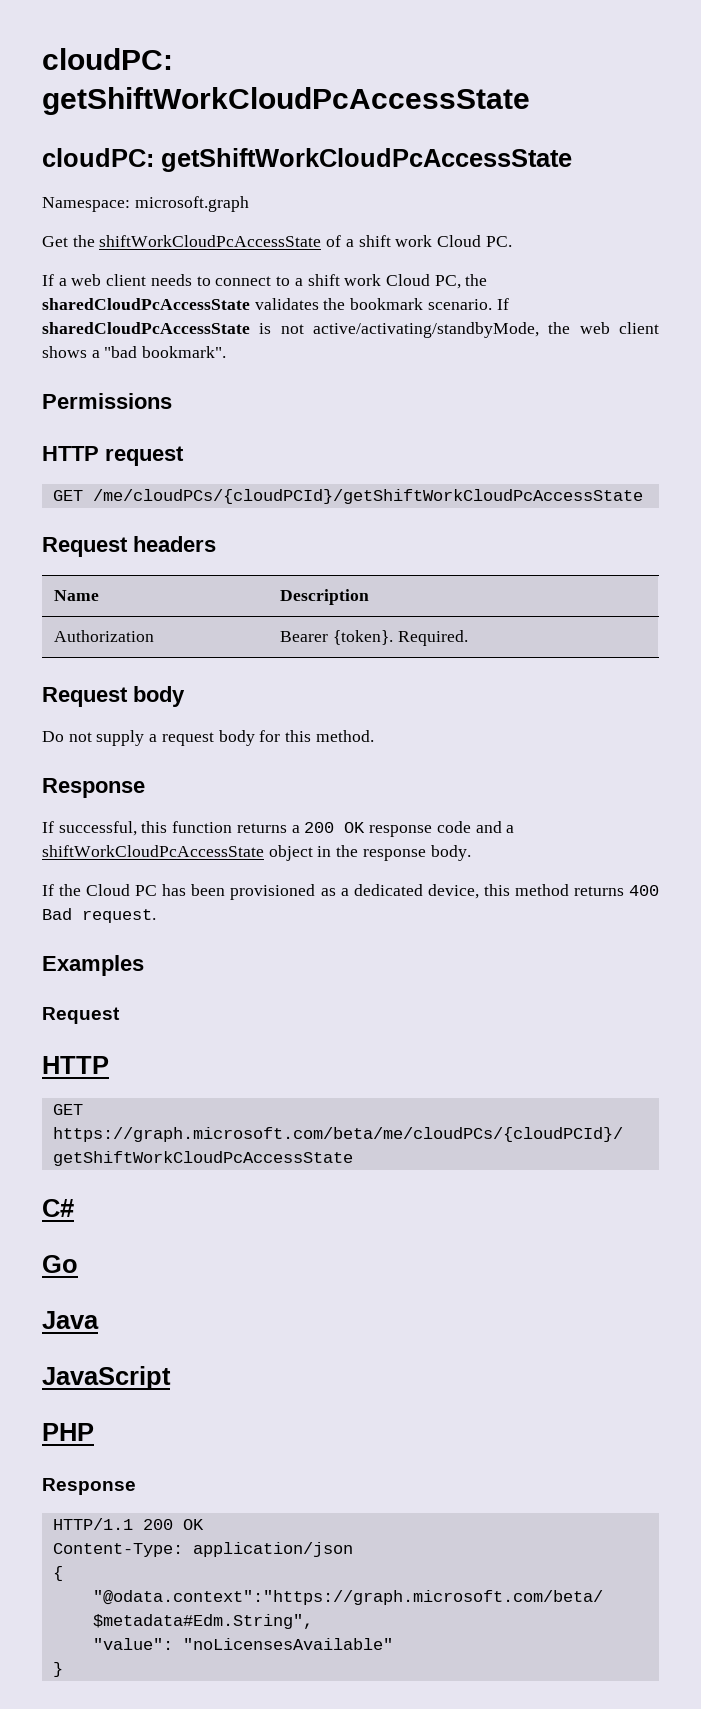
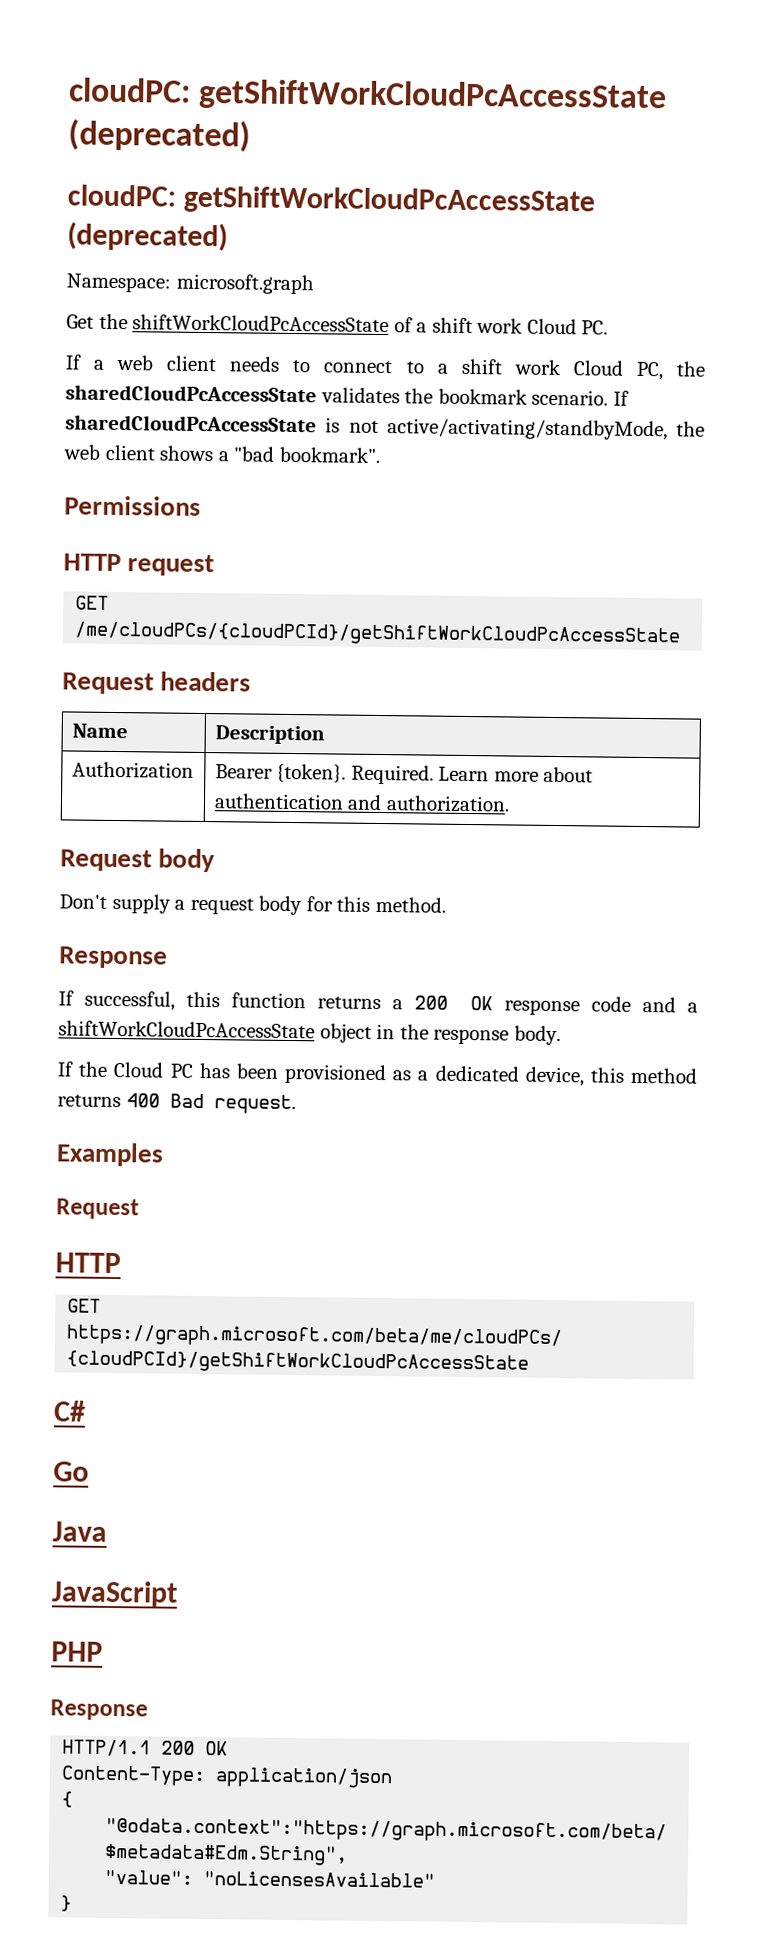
[42,48,173,70] [42,87,530,115] [42,148,572,172] cloudPC: getShiftWorkCloudPcAccessState // cloudPC: getShiftWorkCloudPcAccessState -> [68,77,668,114] [68,118,251,153] [67,184,596,217] [67,221,228,252] cloudPC: getShiftWorkCloudPcAccessState (deprecated) // cloudPC: getShiftWorkCloudPcAccessState (deprecated)
(468, 638) none -> [438,766,594,783] [213,793,510,813] Learn more about authentication and authorization.
[42,731,92,742] Do not -> [59,894,107,909] Don't

